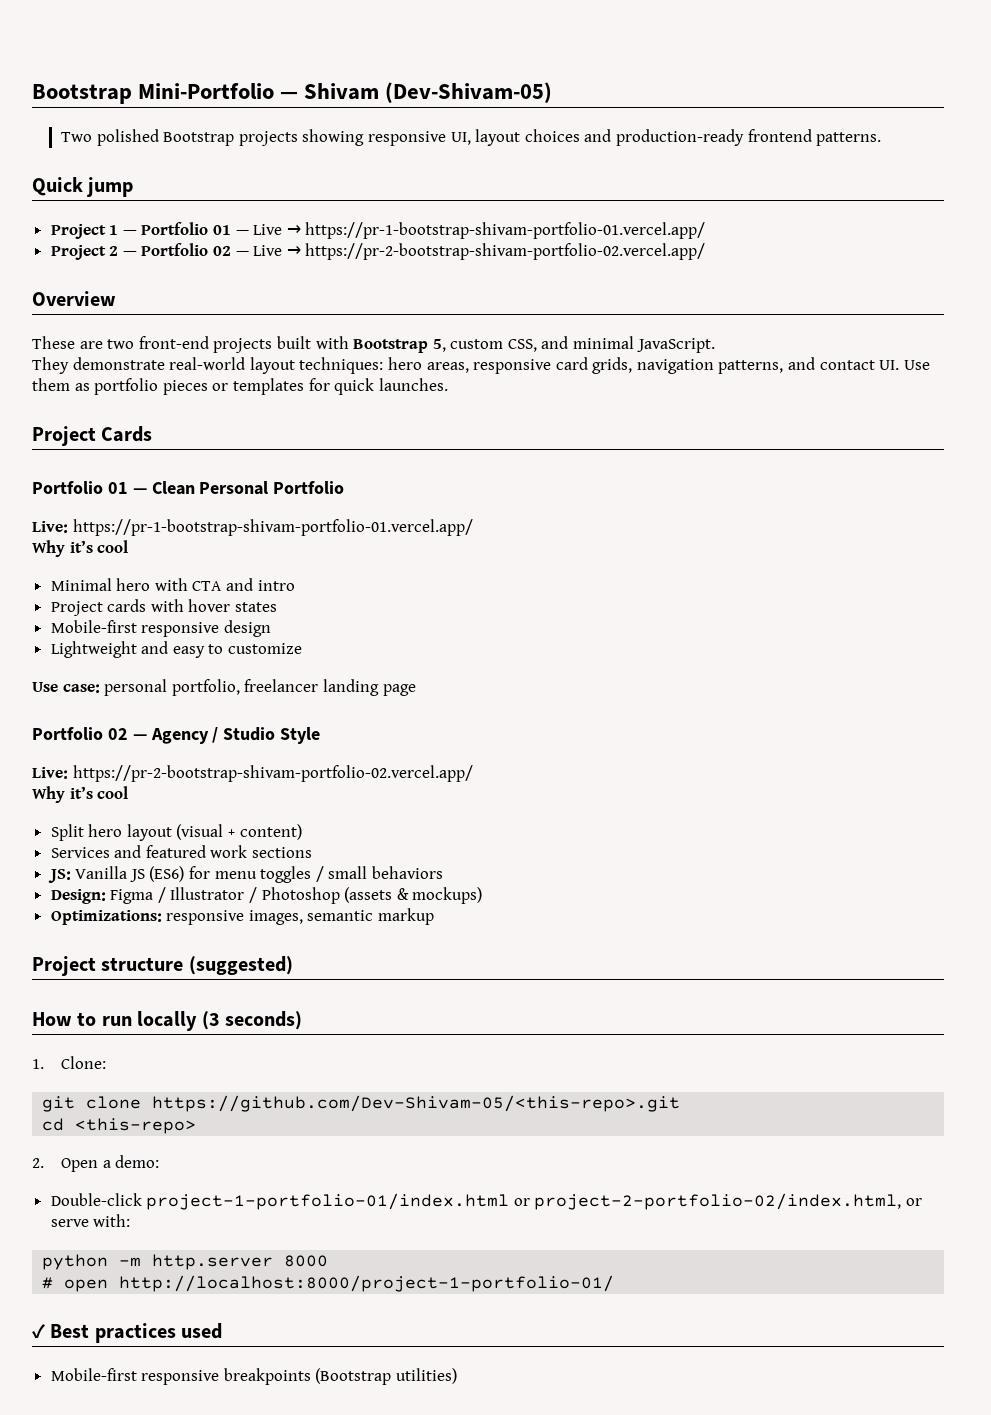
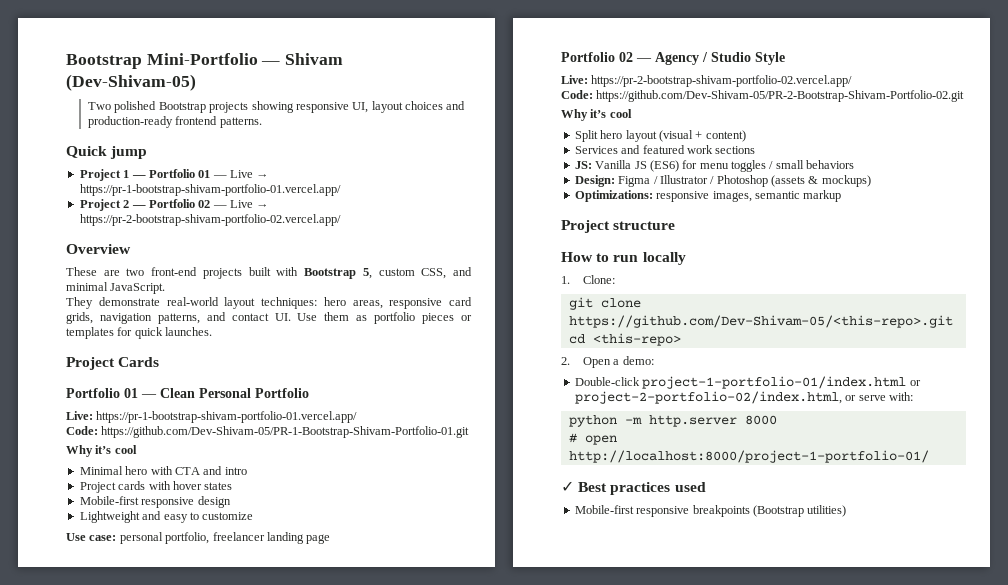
(473, 527) none -> [66,426,470,438] // Code: https://github.com/Dev-Shivam-05/PR-1-Bootstrap-Shivam-Portfolio-01.git
(473, 773) none -> [561,90,965,102] // Code: https://github.com/Dev-Shivam-05/PR-2-Bootstrap-Shivam-Portfolio-02.git
[188,956,293,975] (suggested) -> (676, 225) none
[201,1011,302,1030] (3 seconds) -> (686, 258) none

